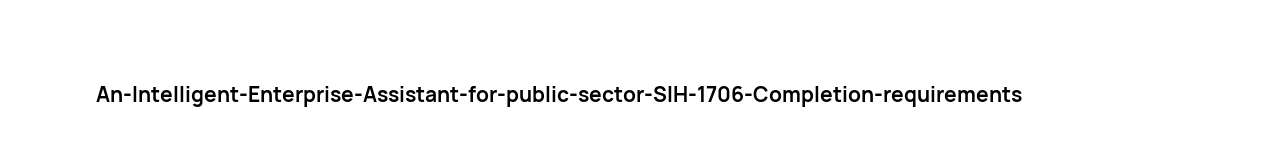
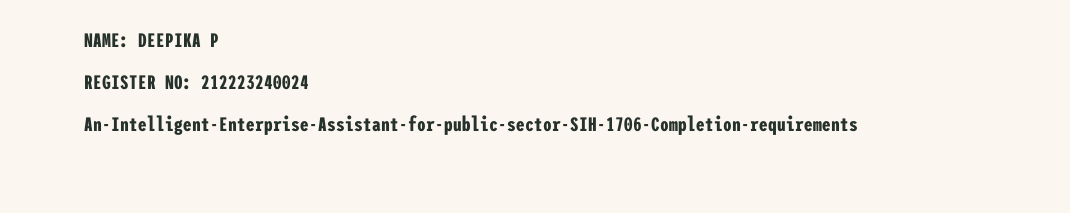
(96, 96) none -> [84,33,219,48] [84,75,309,90] NAME: DEEPIKA P // REGISTER NO: 212223240024 //

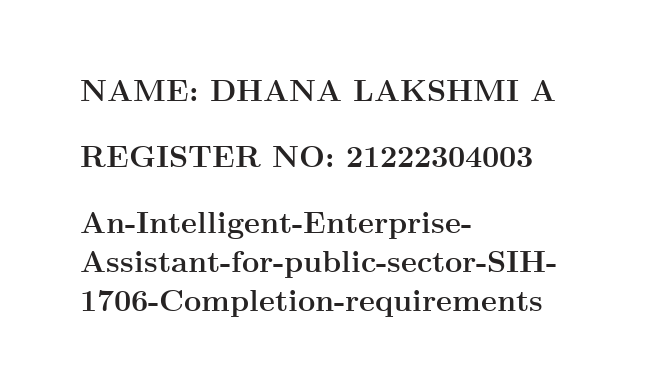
[138,33,219,47] DEEPIKA P -> [210,80,556,101] DHANA LAKSHMI A
[201,75,309,90] 212223240024 -> [346,147,533,168] 21222304003

